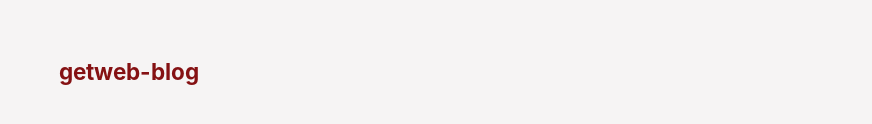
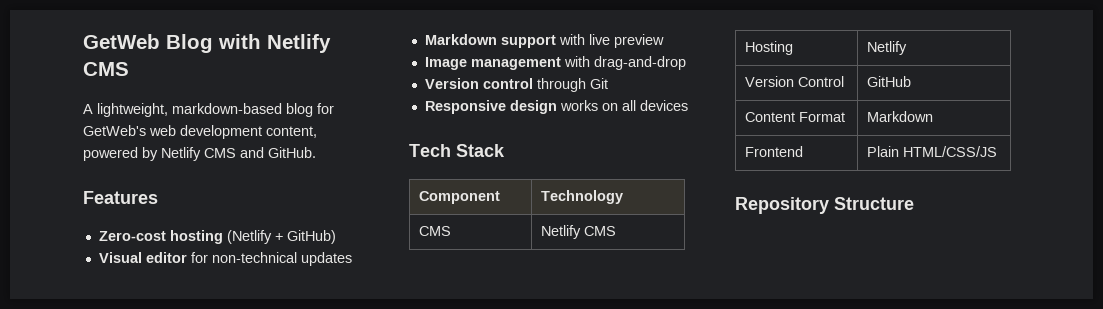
[59,63,199,85] getweb-blog -> [83,34,331,53] [83,62,129,76] [83,103,334,117] [83,125,317,139] [83,147,316,161] [83,191,158,204] [98,230,336,244] [98,252,352,266] [424,34,664,48] [424,56,686,70] [424,78,608,92] [424,100,688,114] [409,144,505,157] [419,191,501,204] [541,190,624,204] [419,226,452,236] [541,225,617,239] [745,41,794,55] [867,41,908,55] [745,76,845,87] [867,76,912,87] [745,112,846,122] [867,111,934,122] [745,146,804,157] [867,146,998,157] [735,197,914,214] GetWeb Blog with Netlify CMS // A lightweight, markdown-based blog for GetWeb's web development content, powered by Netlify CMS and GitHub. // Features // Zero-cost hosting (Netlify + GitHub) // Visual editor for non-technical updates // Markdown support with live preview // Image management with drag-and-drop // Version control through Git // Responsive design works on all devices // Tech Stack // Component | Technology // CMS | Netlify CMS // Hosting | Netlify // Version Control | GitHub // Content Format | Markdown // Frontend | Plain HTML/CSS/JS // Repository Structure

